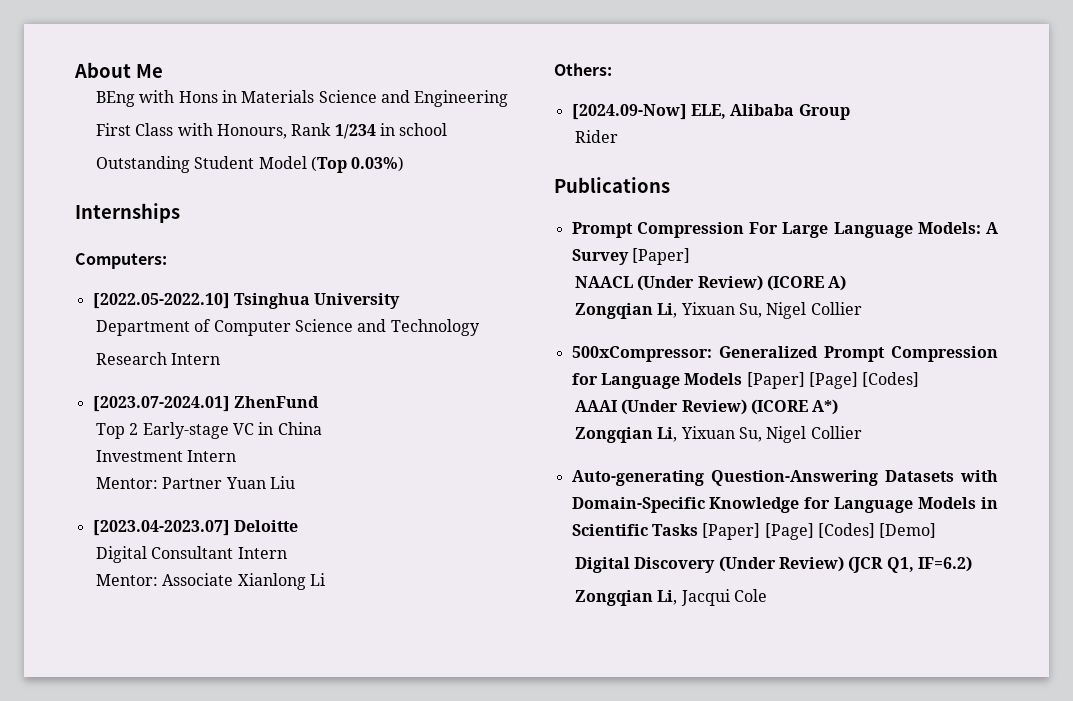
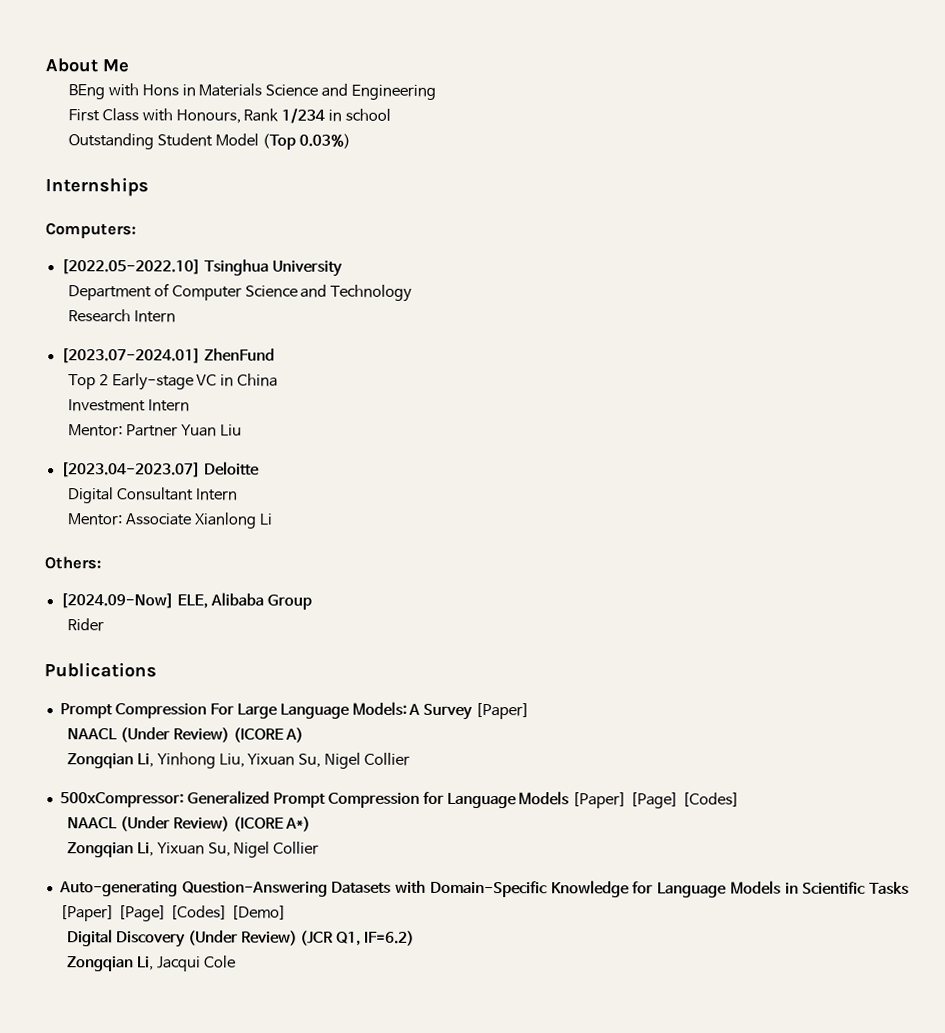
(678, 310) none -> [156,752,245,769] Yinhong Liu,
[575,400,618,412] AAAI -> [66,817,117,829] NAACL

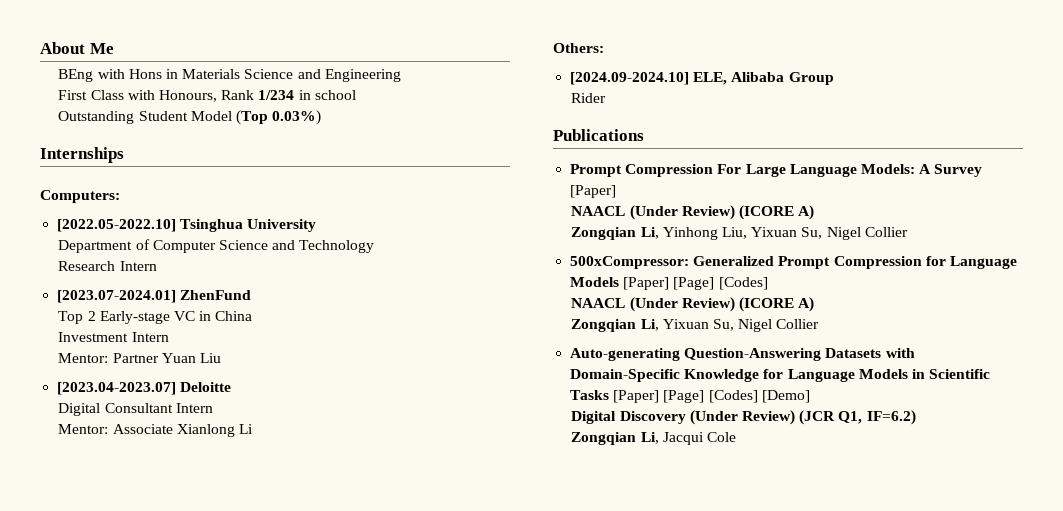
[59,593,174,609] [2024.09-Now] -> [570,72,690,85] [2024.09-2024.10]
[285,816,312,832] A*) -> [798,297,815,312] A)

